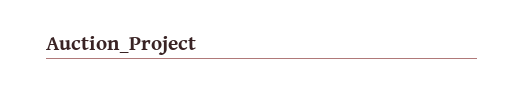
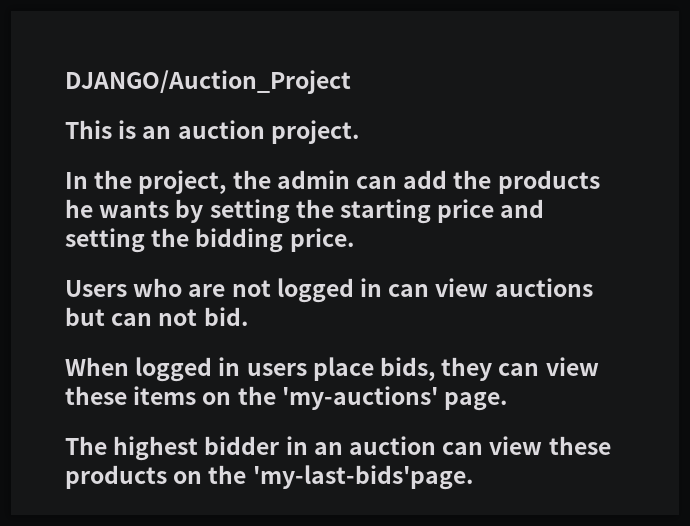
[46,36,196,55] Auction_Project -> [65,70,351,94] [65,120,359,144] [65,170,600,194] [65,199,545,224] [65,228,354,253] [65,278,593,303] [65,307,248,326] [65,357,599,382] [65,386,508,411] [65,436,611,461] [65,465,473,490] DJANGO/Auction_Project // This is an auction project. // In the project, the admin can add the products he wants by setting the starting price and setting the bidding price. // Users who are not logged in can view auctions but can not bid. // When logged in users place bids, they can view these items on the 'my-auctions' page. // The highest bidder in an auction can view these products on the 'my-last-bids'page.

